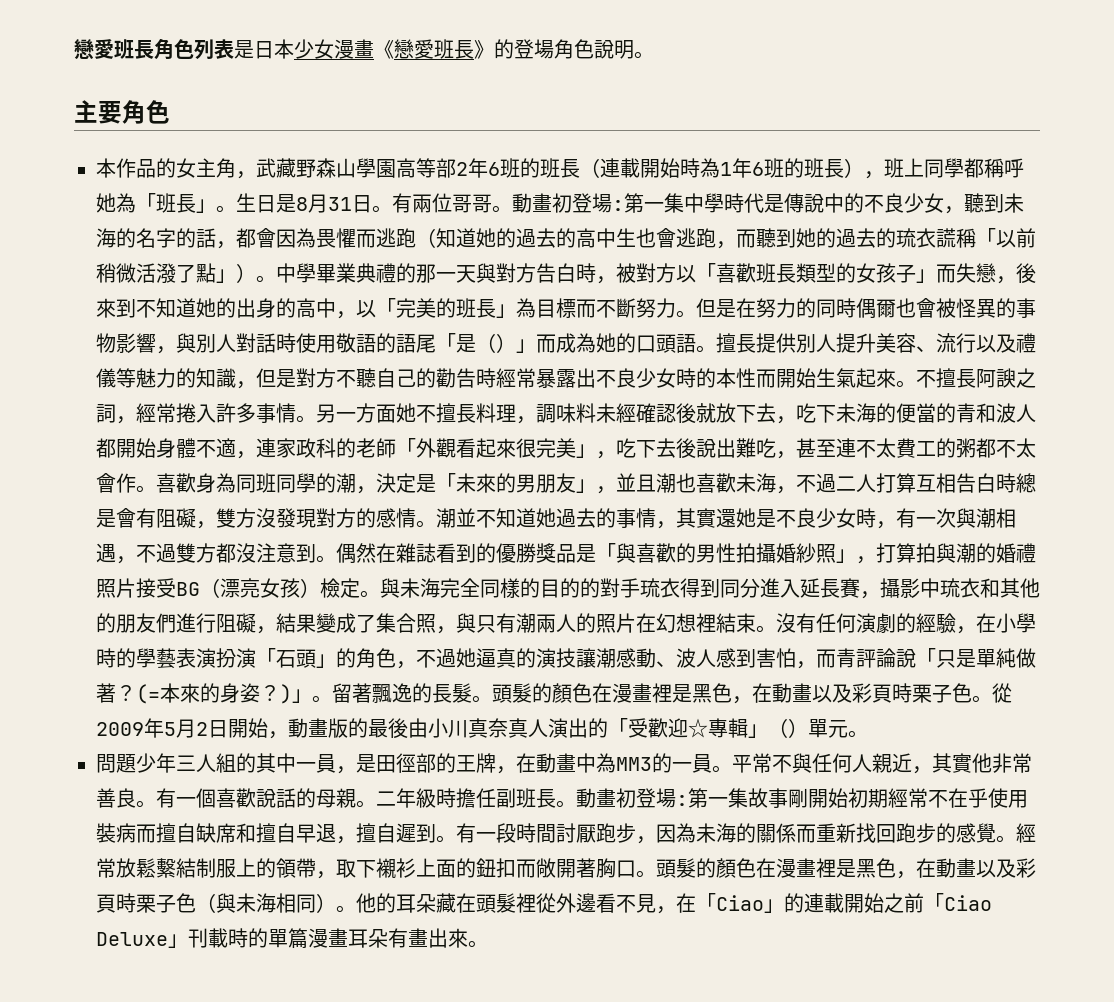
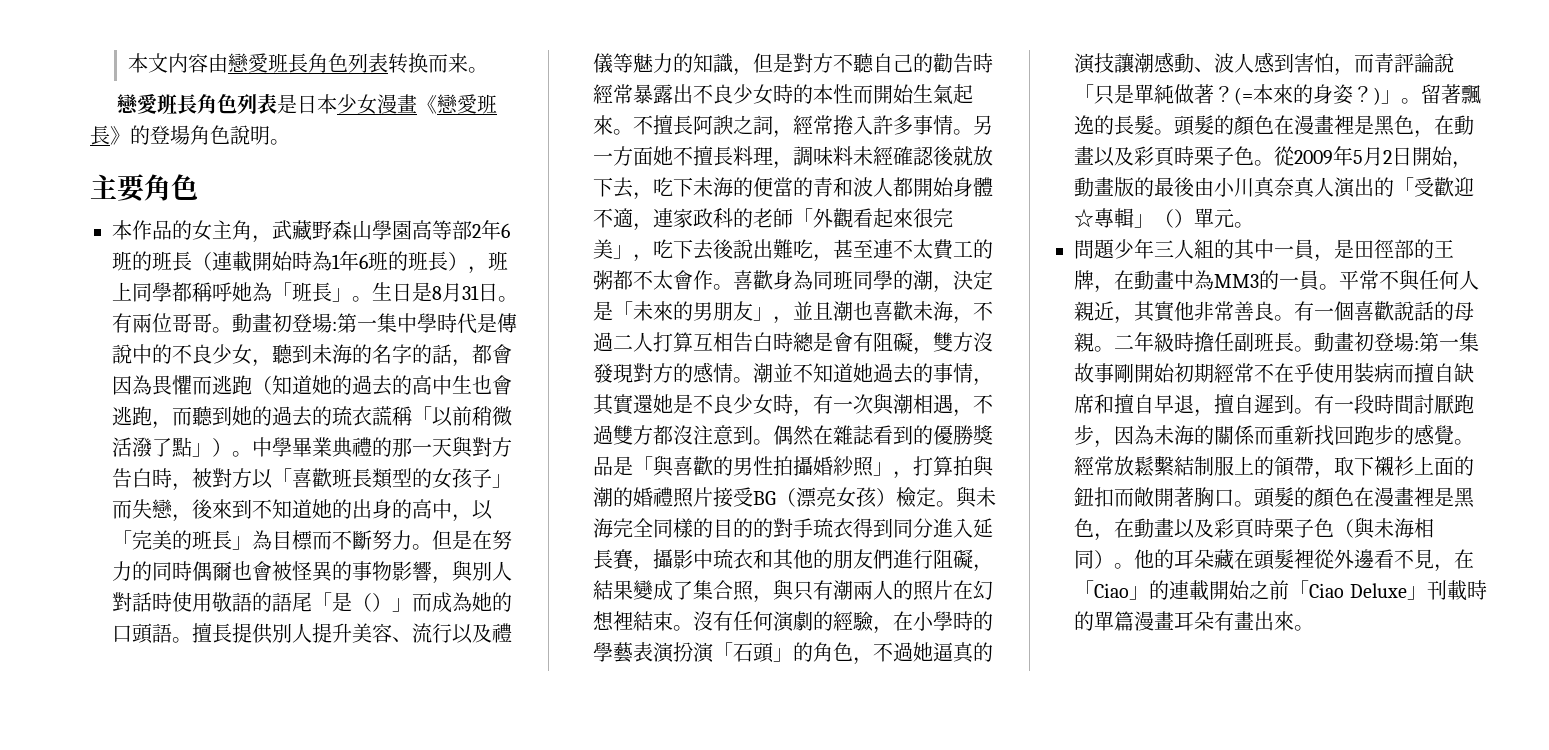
(74, 49) none -> [127,53,488,74] 本文内容由戀愛班長角色列表转换而来。 //

